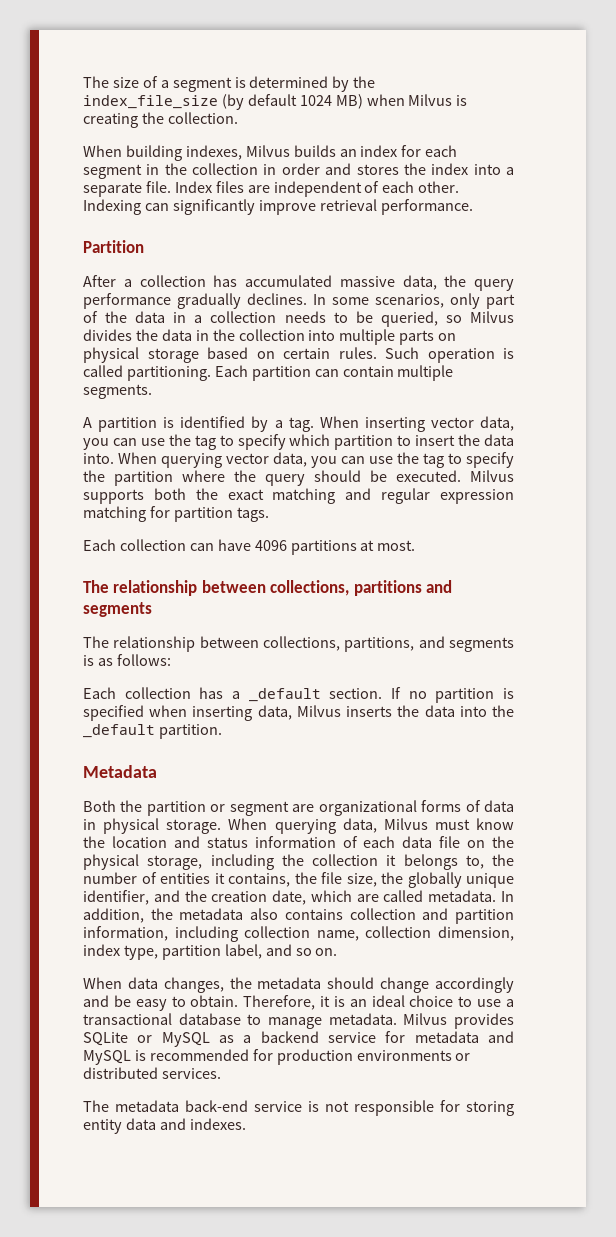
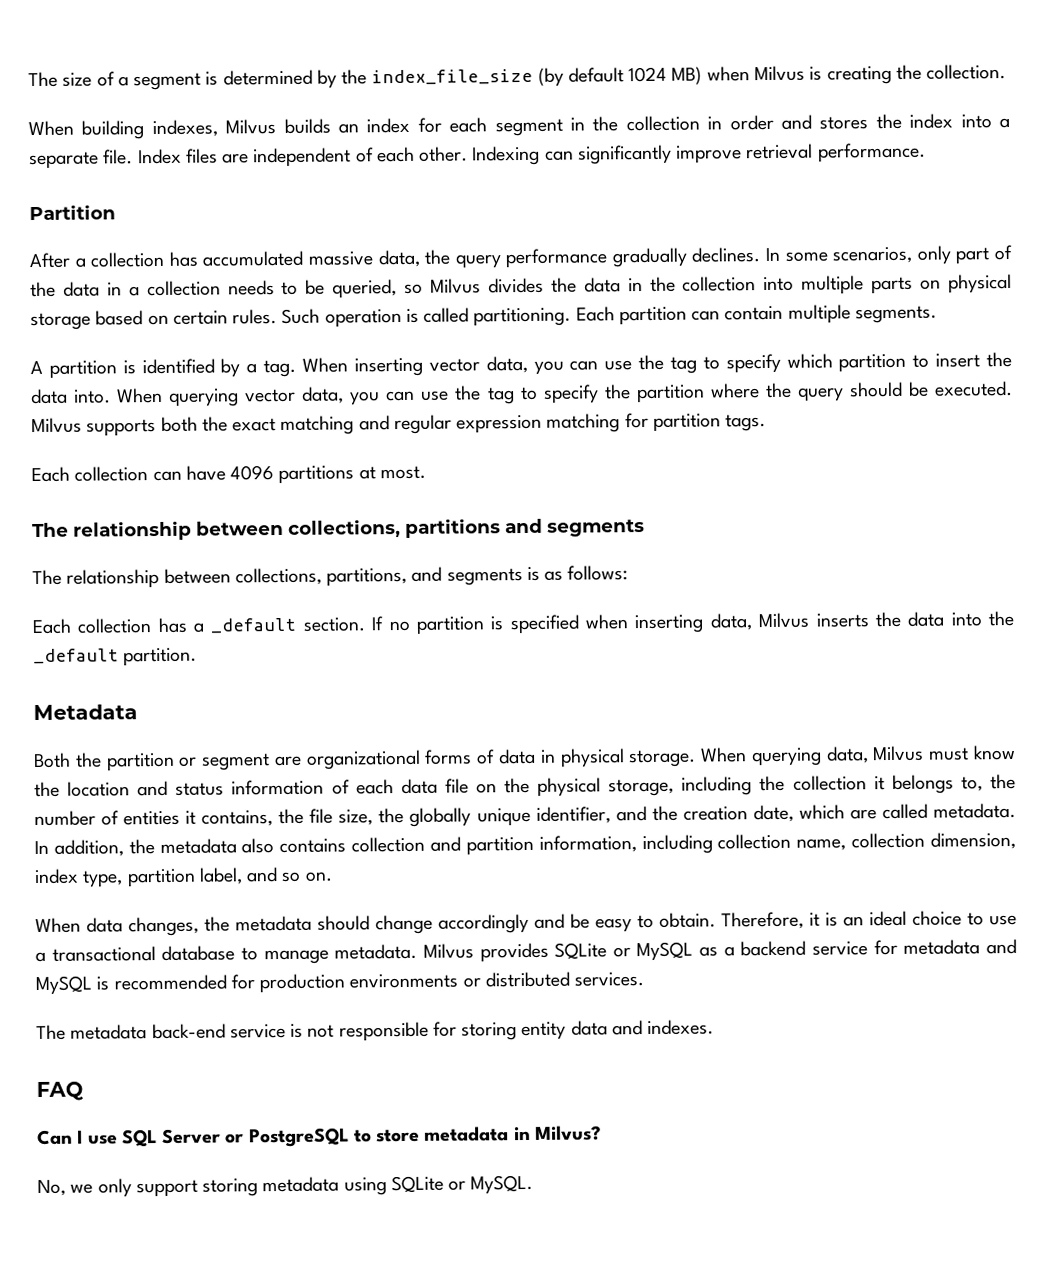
(246, 1124) none -> [36,1081,84,1102] [37,1125,601,1148] [37,1174,534,1198] // FAQ // Can I use SQL Server or PostgreSQL to store metadata in Milvus? // No, we only support storing metadata using SQLite or MySQL.

